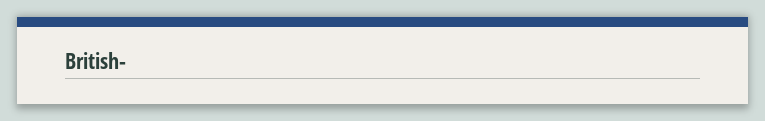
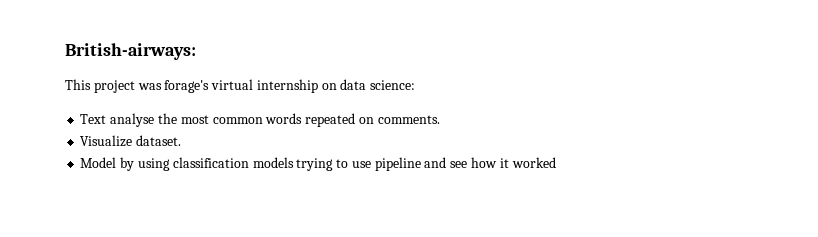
[65,52,126,69] British- -> [65,43,196,60] [65,79,416,93] [80,113,440,127] [80,135,182,147] [80,157,556,171] British-airways: // This project was forage's virtual internship on data science: // Text analyse the most common words repeated on comments. // Visualize dataset. // Model by using classification models trying to use pipeline and see how it worked

